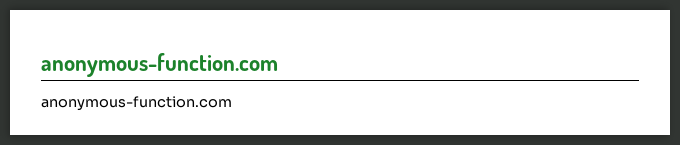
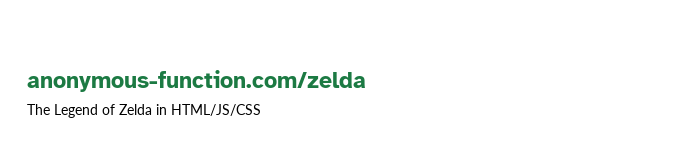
[41,53,278,77] [41,96,232,111] anonymous-function.com // anonymous-function.com -> [27,70,366,92] [27,104,261,118] anonymous-function.com/zelda // The Legend of Zelda in HTML/JS/CSS

